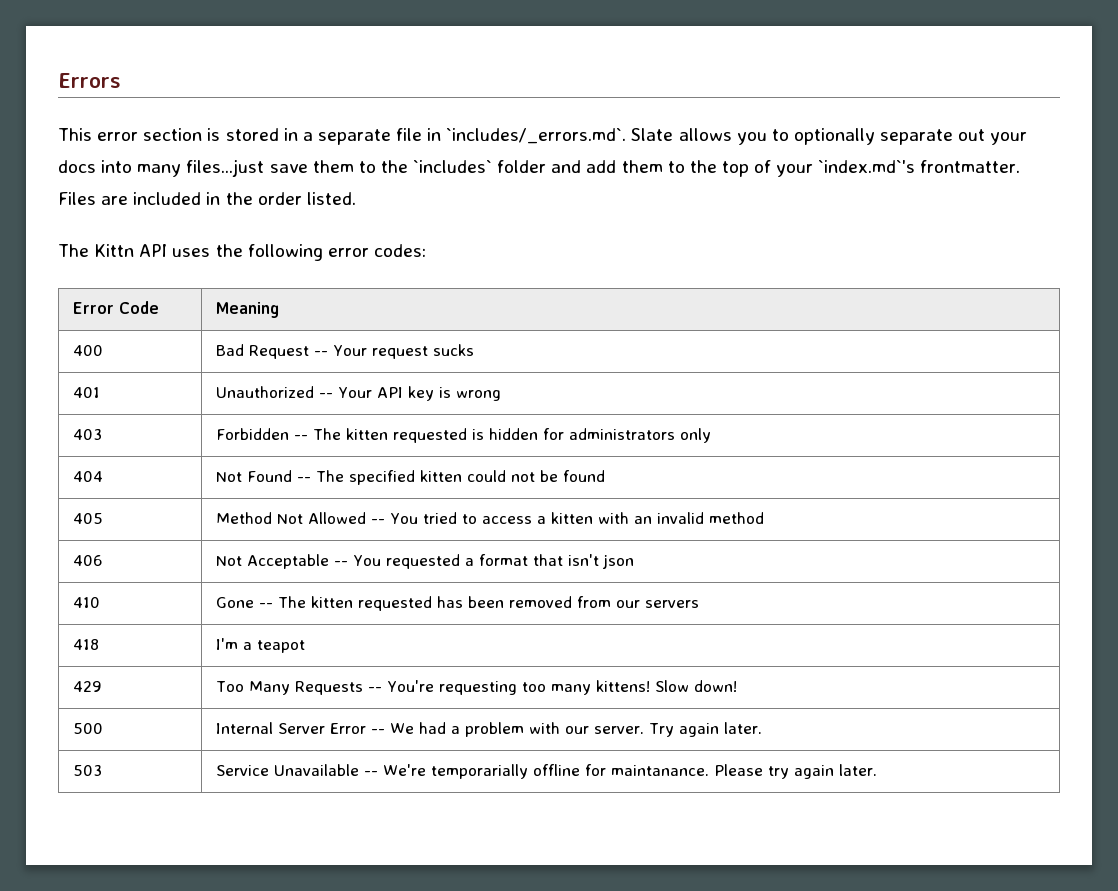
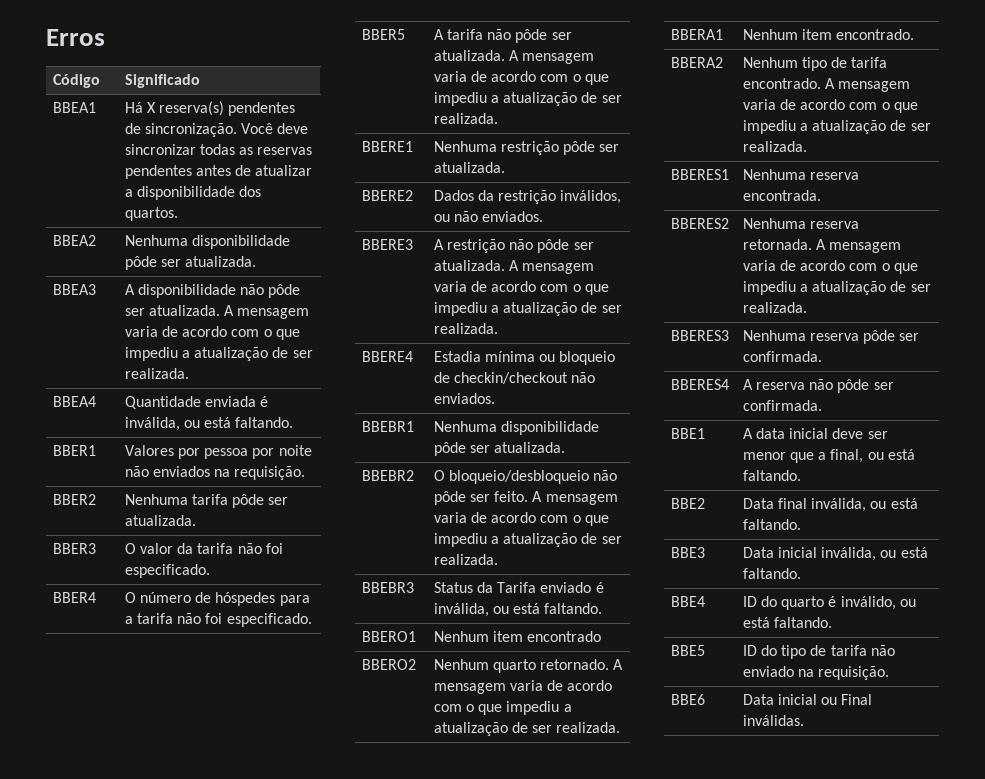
[58,73,121,88] [58,128,1028,145] [58,159,1021,177] [58,192,356,205] [58,244,426,261] [72,301,159,314] [215,302,279,318] [72,345,103,356] [215,344,474,359] [72,387,100,398] [215,386,501,401] [72,429,102,440] [215,428,711,443] [72,471,103,482] [215,470,605,485] [72,513,103,524] [215,512,764,524] [72,555,102,566] [215,554,634,569] [72,597,100,608] [215,596,699,611] [72,639,99,650] [215,638,305,653] [72,681,102,692] [215,680,737,695] [72,723,103,734] [215,722,762,737] [72,765,102,776] [215,764,877,779] Errors // This error section is stored in a separate file in `includes/_errors.md`. Slate allows you to optionally separate out your docs into many files...just save them to the `includes` folder and add them to the top of your `index.md`'s frontmatter. Files are included in the order listed. // The Kittn API uses the following error codes: // Error Code | Meaning // 400 | Bad Request -- Your request sucks // 401 | Unauthorized -- Your API key is wrong // 403 | Forbidden -- The kitten requested is hidden for administrators only // 404 | Not Found -- The specified kitten could not be found // 405 | Method Not Allowed -- You tried to access a kitten with an invalid method // 406 | Not Acceptable -- You requested a format that isn't json // 410 | Gone -- The kitten requested has been removed from our servers // 418 | I'm a teapot // 429 | Too Many Requests -- You're requesting too many kittens! Slow down! // 500 | Internal Server Error -- We had a problem with our server. Try again later. // 503 | Service Unavailable -- We're temporarially offline for maintanance. Please try again later. -> [46,29,105,46] [52,74,100,88] [124,74,200,88] [52,102,96,113] [124,101,296,116] [124,123,309,137] [124,144,313,155] [124,165,313,179] [124,186,262,200] [124,207,178,221] [52,235,96,246] [124,235,291,249] [124,256,257,270] [52,284,96,295] [124,284,301,298] [124,305,310,319] [124,326,300,340] [124,347,313,361] [124,368,189,379] [52,396,96,407] [124,396,269,409] [124,417,294,431] [52,445,96,456] [124,445,312,459] [124,466,306,480] [52,494,96,505] [124,494,289,508] [124,515,196,526] [52,543,96,554] [124,543,283,554] [124,564,210,578] [52,592,96,603] [124,592,310,606] [124,613,312,627] [361,29,405,40] [433,29,572,43] [433,50,595,64] [433,71,609,85] [433,92,622,106] [433,113,498,124] [361,141,413,152] [433,141,620,155] [433,162,505,173] [361,190,413,201] [433,190,622,204] [433,211,544,222] [361,239,413,250] [433,239,594,253] [433,260,595,274] [433,281,609,295] [433,302,622,316] [433,323,498,334] [361,351,413,362] [433,351,616,365] [433,372,596,384] [433,393,495,404] [361,421,414,432] [433,421,600,435] [433,442,566,456] [361,470,414,481] [433,470,618,484] [433,491,618,505] [433,512,609,526] [433,533,622,547] [433,554,498,565] [361,582,414,593] [433,582,604,593] [433,603,603,617] [361,631,416,642] [433,631,602,642] [361,659,416,670] [433,659,624,673] [433,680,613,694] [433,701,572,715] [433,722,621,736] [670,29,723,40] [742,29,915,40] [670,57,723,68] [742,57,888,71] [742,78,911,92] [742,99,918,113] [742,120,931,134] [742,141,807,152] [670,169,729,180] [742,169,860,180] [742,190,821,201] [670,218,729,229] [742,218,860,229] [742,239,902,253] [742,260,918,274] [742,281,931,295] [742,302,807,313] [670,330,729,341] [742,330,920,344] [742,351,822,362] [670,379,729,390] [742,379,894,393] [742,400,822,411] [670,428,705,439] [742,428,888,439] [742,449,915,463] [742,470,801,481] [670,498,705,509] [742,498,918,512] [742,519,801,530] [670,547,705,558] [742,547,928,561] [742,568,801,579] [670,596,705,607] [742,596,916,610] [742,617,833,628] [670,645,705,656] [742,645,895,659] [742,666,890,680] [670,694,705,705] [742,694,873,705] [742,715,804,726] Erros // Código | Significado // BBEA1 | Há X reserva(s) pendentes de sincronização. Você deve sincronizar todas as reservas pendentes antes de atualizar a disponibilidade dos quartos. // BBEA2 | Nenhuma disponibilidade pôde ser atualizada. // BBEA3 | A disponibilidade não pôde ser atualizada. A mensagem varia de acordo com o que impediu a atualização de ser realizada. // BBEA4 | Quantidade enviada é inválida, ou está faltando. // BBER1 | Valores por pessoa por noite não enviados na requisição. // BBER2 | Nenhuma tarifa pôde ser atualizada. // BBER3 | O valor da tarifa não foi especificado. // BBER4 | O número de hóspedes para a tarifa não foi especificado. // BBER5 | A tarifa não pôde ser atualizada. A mensagem varia de acordo com o que impediu a atualização de ser realizada. // BBERE1 | Nenhuma restrição pôde ser atualizada. // BBERE2 | Dados da restrição inválidos, ou não enviados. // BBERE3 | A restrição não pôde ser atualizada. A mensagem varia de acordo com o que impediu a atualização de ser realizada. // BBERE4 | Estadia mínima ou bloqueio de checkin/checkout não enviados. // BBEBR1 | Nenhuma disponibilidade pôde ser atualizada. // BBEBR2 | O bloqueio/desbloqueio não pôde ser feito. A mensagem varia de acordo com o que impediu a atualização de ser realizada. // BBEBR3 | Status da Tarifa enviado é inválida, ou está faltando. // BBERO1 | Nenhum item encontrado // BBERO2 | Nenhum quarto retornado. A mensagem varia de acordo com o que impediu a atualização de ser realizada. // BBERA1 | Nenhum item encontrado. // BBERA2 | Nenhum tipo de tarifa encontrado. A mensagem varia de acordo com o que impediu a atualização de ser realizada. // BBERES1 | Nenhuma reserva encontrada. // BBERES2 | Nenhuma reserva retornada. A mensagem varia de acordo com o que impediu a atualização de ser realizada. // BBERES3 | Nenhuma reserva pôde ser confirmada. // BBERES4 | A reserva não pôde ser confirmada. // BBE1 | A data inicial deve ser menor que a final, ou está faltando. // BBE2 | Data final inválida, ou está faltando. // BBE3 | Data inicial inválida, ou está faltando. // BBE4 | ID do quarto é inválido, ou está faltando. // BBE5 | ID do tipo de tarifa não enviado na requisição. // BBE6 | Data inicial ou Final inválidas.

